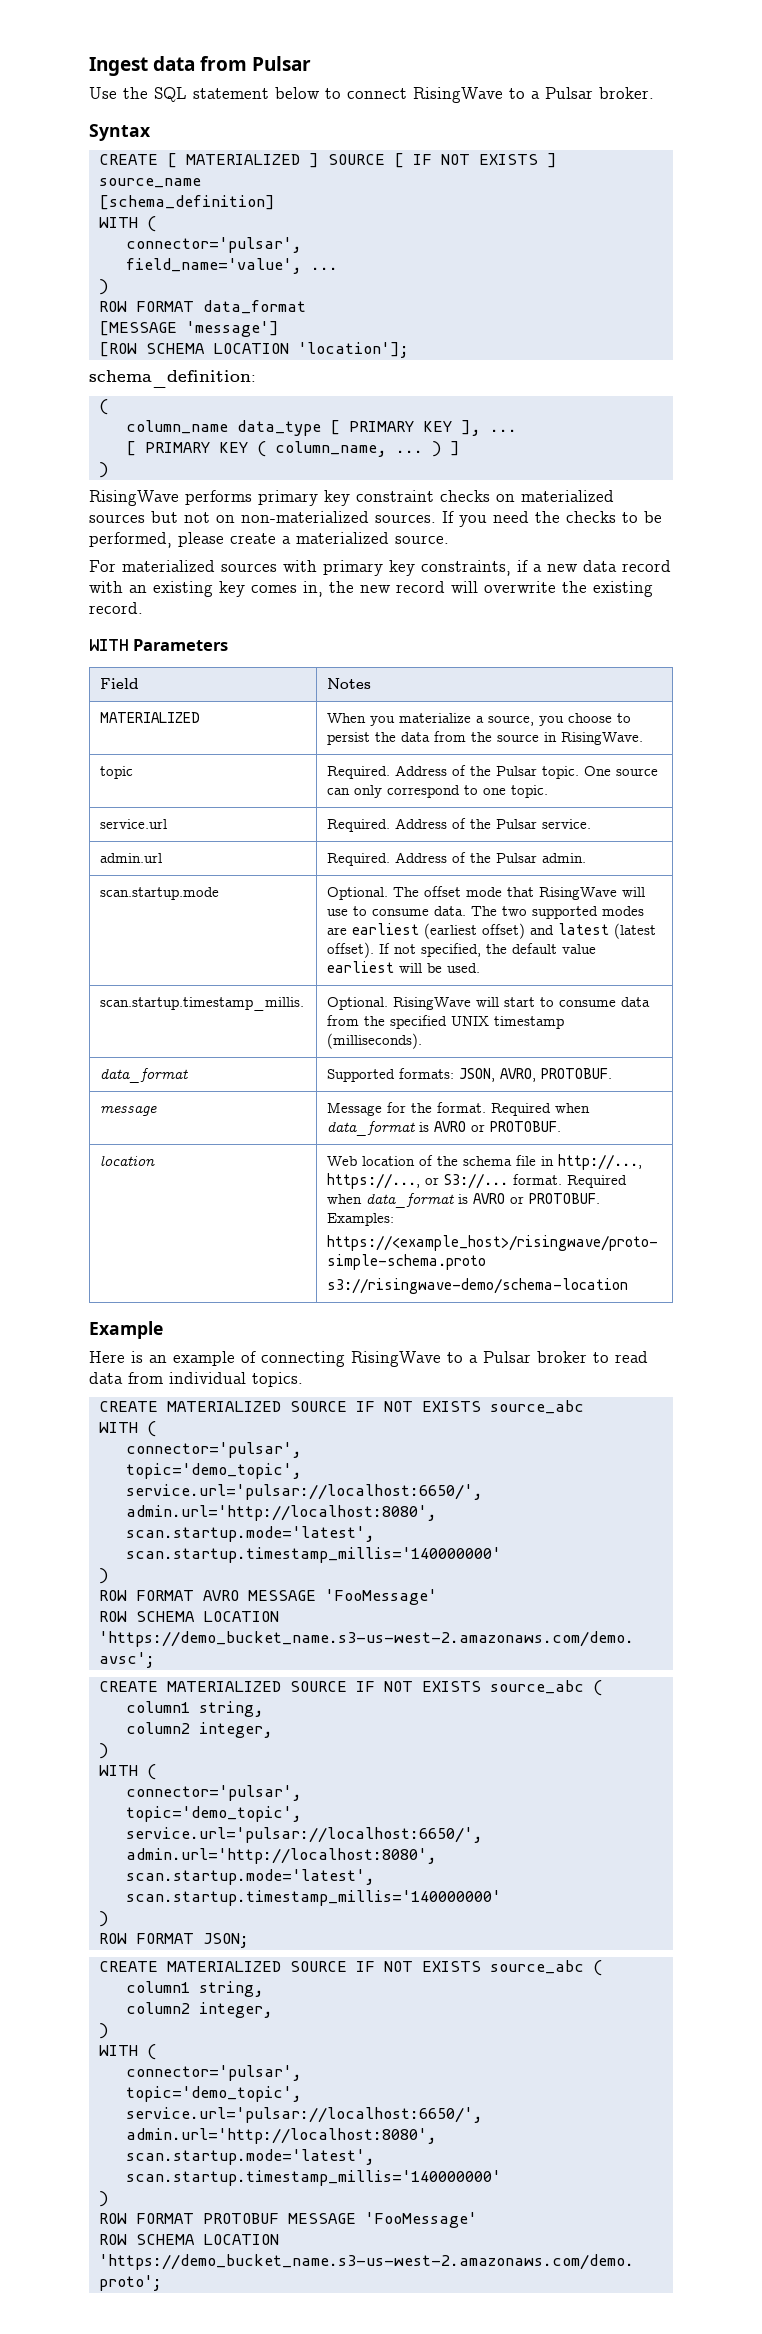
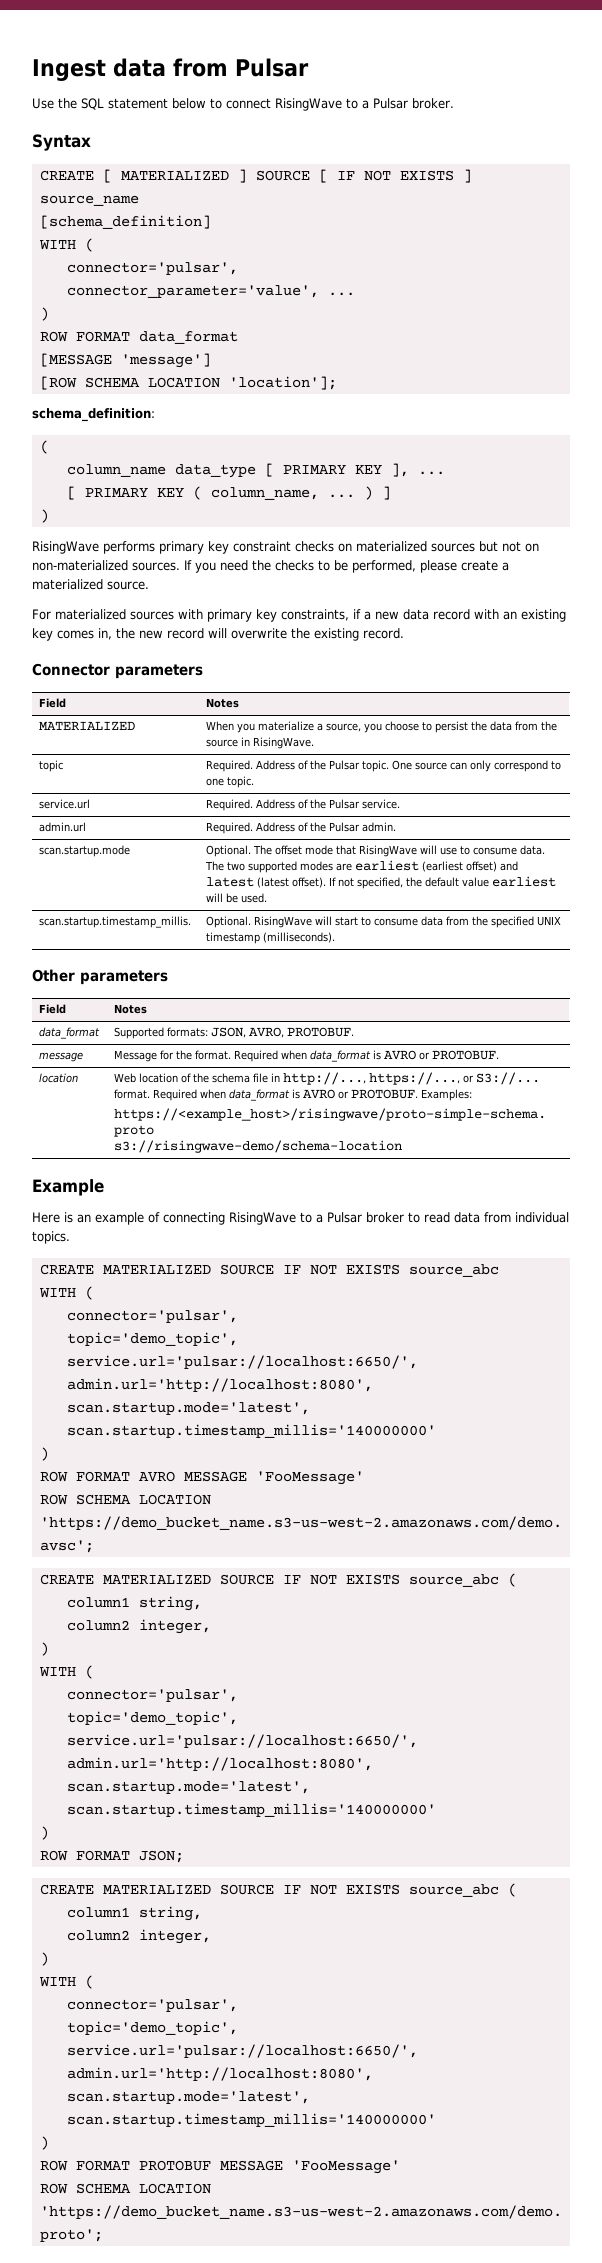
[125,258,302,274] field_name='value', -> [66,285,319,298] connector_parameter='value',
[89,639,229,651] WITH Parameters -> [32,663,203,679] Connector parameters
(423, 1041) none -> [32,969,168,985] [39,1004,67,1014] [114,1004,148,1014] // Other parameters // Field | Notes

